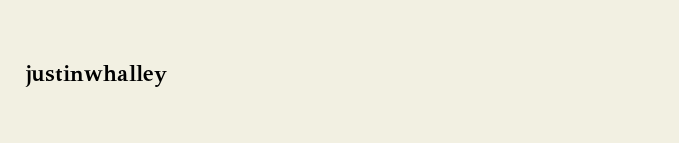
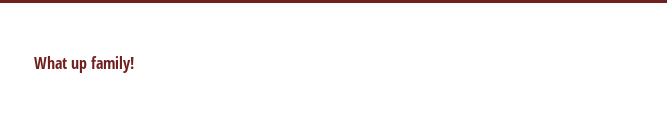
[25,65,167,87] justinwhalley -> [34,56,135,73] What up family!

